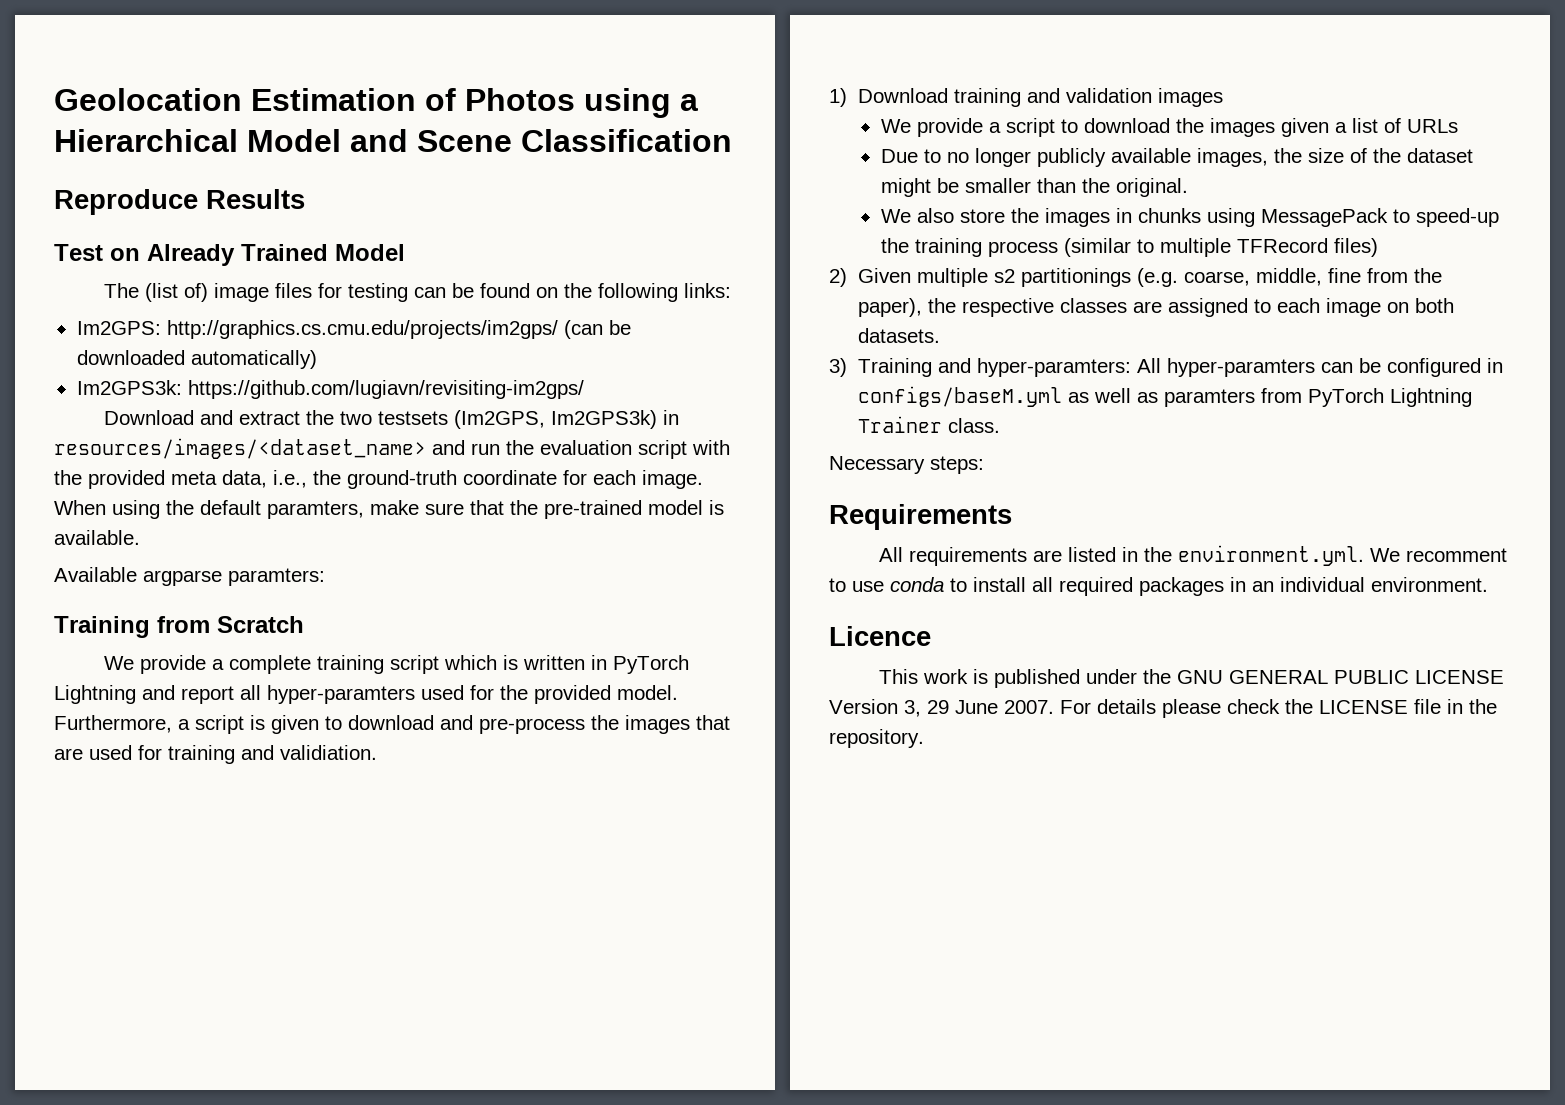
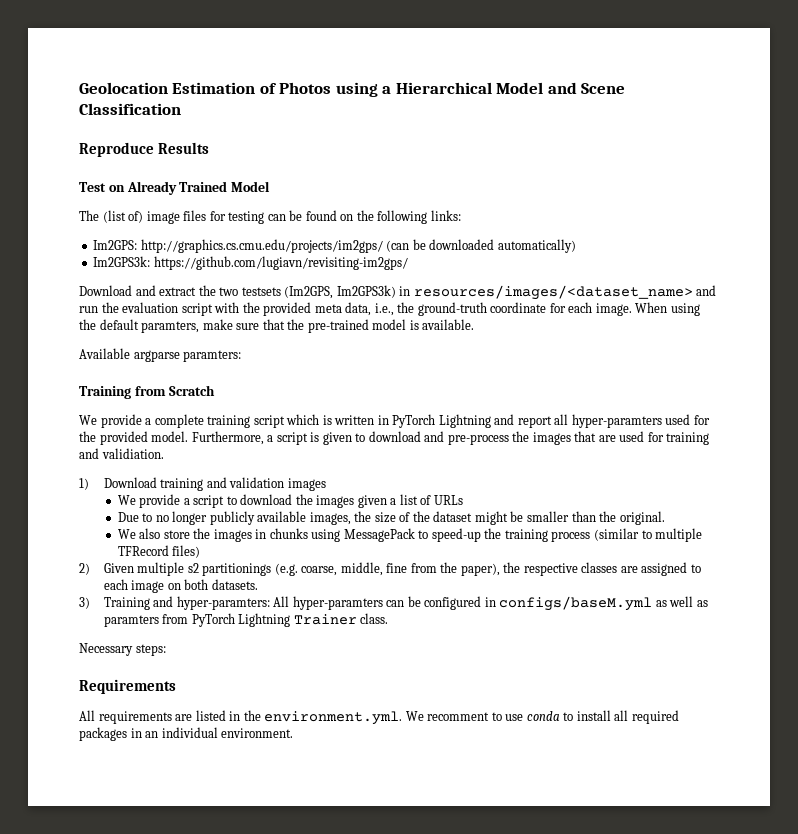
[829,626,931,646] [878,669,1504,688] [829,699,1497,718] [829,729,924,748] // Licence // This work is published under the GNU GENERAL PUBLIC LICENSE Version 3, 29 June 2007. For details please check the LICENSE file in the repository. -> (294, 733) none

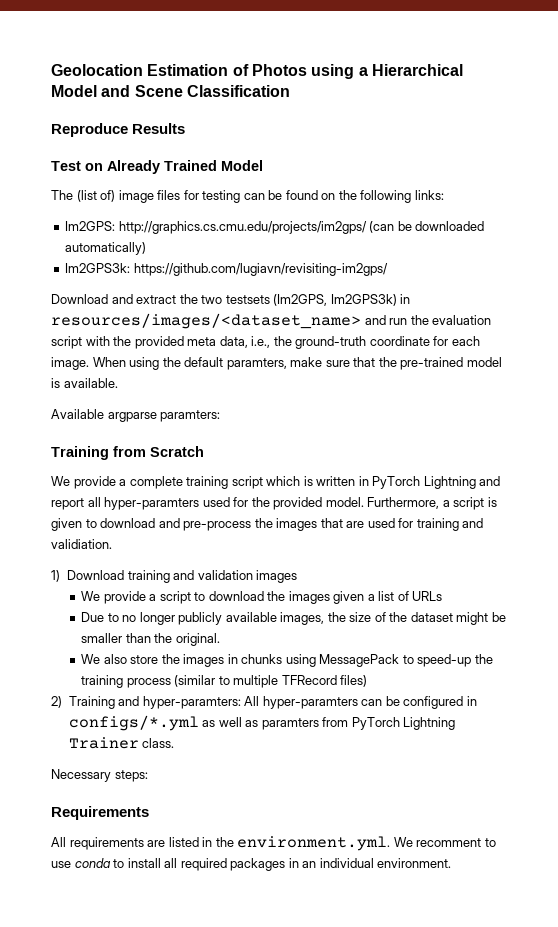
[103,562,701,576] [103,579,258,593] [79,597,90,609] Given multiple s2 partitionings (e.g. coarse, middle, fine from the paper), the respective classes are assigned to each image on both datasets. // 3) -> (62, 702) none
[499,596,653,611] configs/baseM.yml -> [68,715,199,731] configs/*.yml

